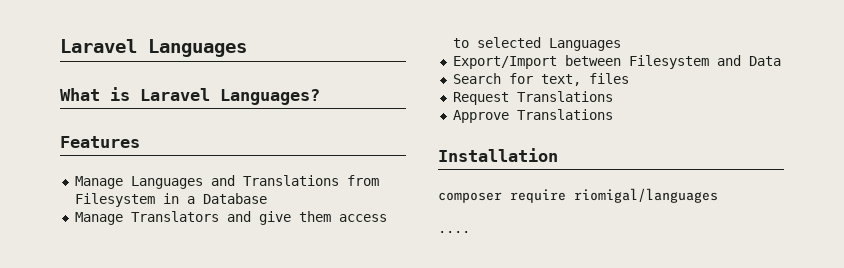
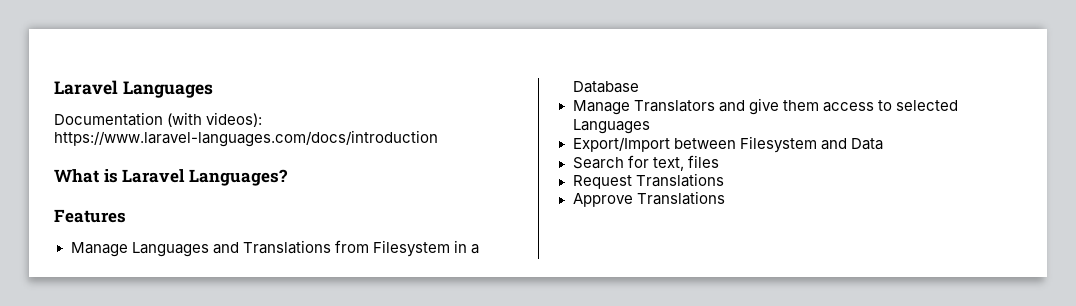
(247, 48) none -> [54,112,263,127] [54,130,438,147] // Documentation (with videos): https://www.laravel-languages.com/docs/introduction
[438,148,558,162] [438,188,718,203] [438,231,470,233] // Installation // composer require riomigal/languages // .... -> (725, 198) none

